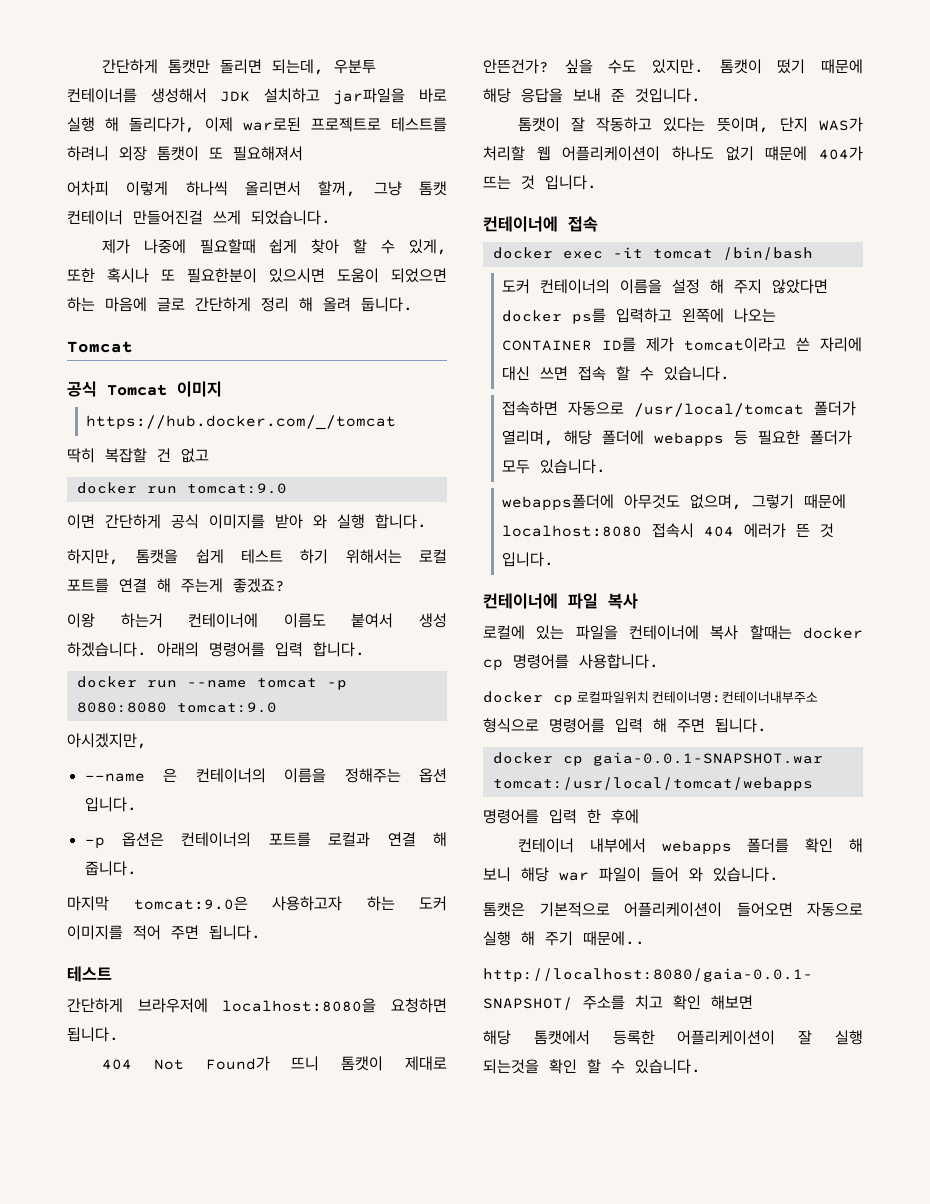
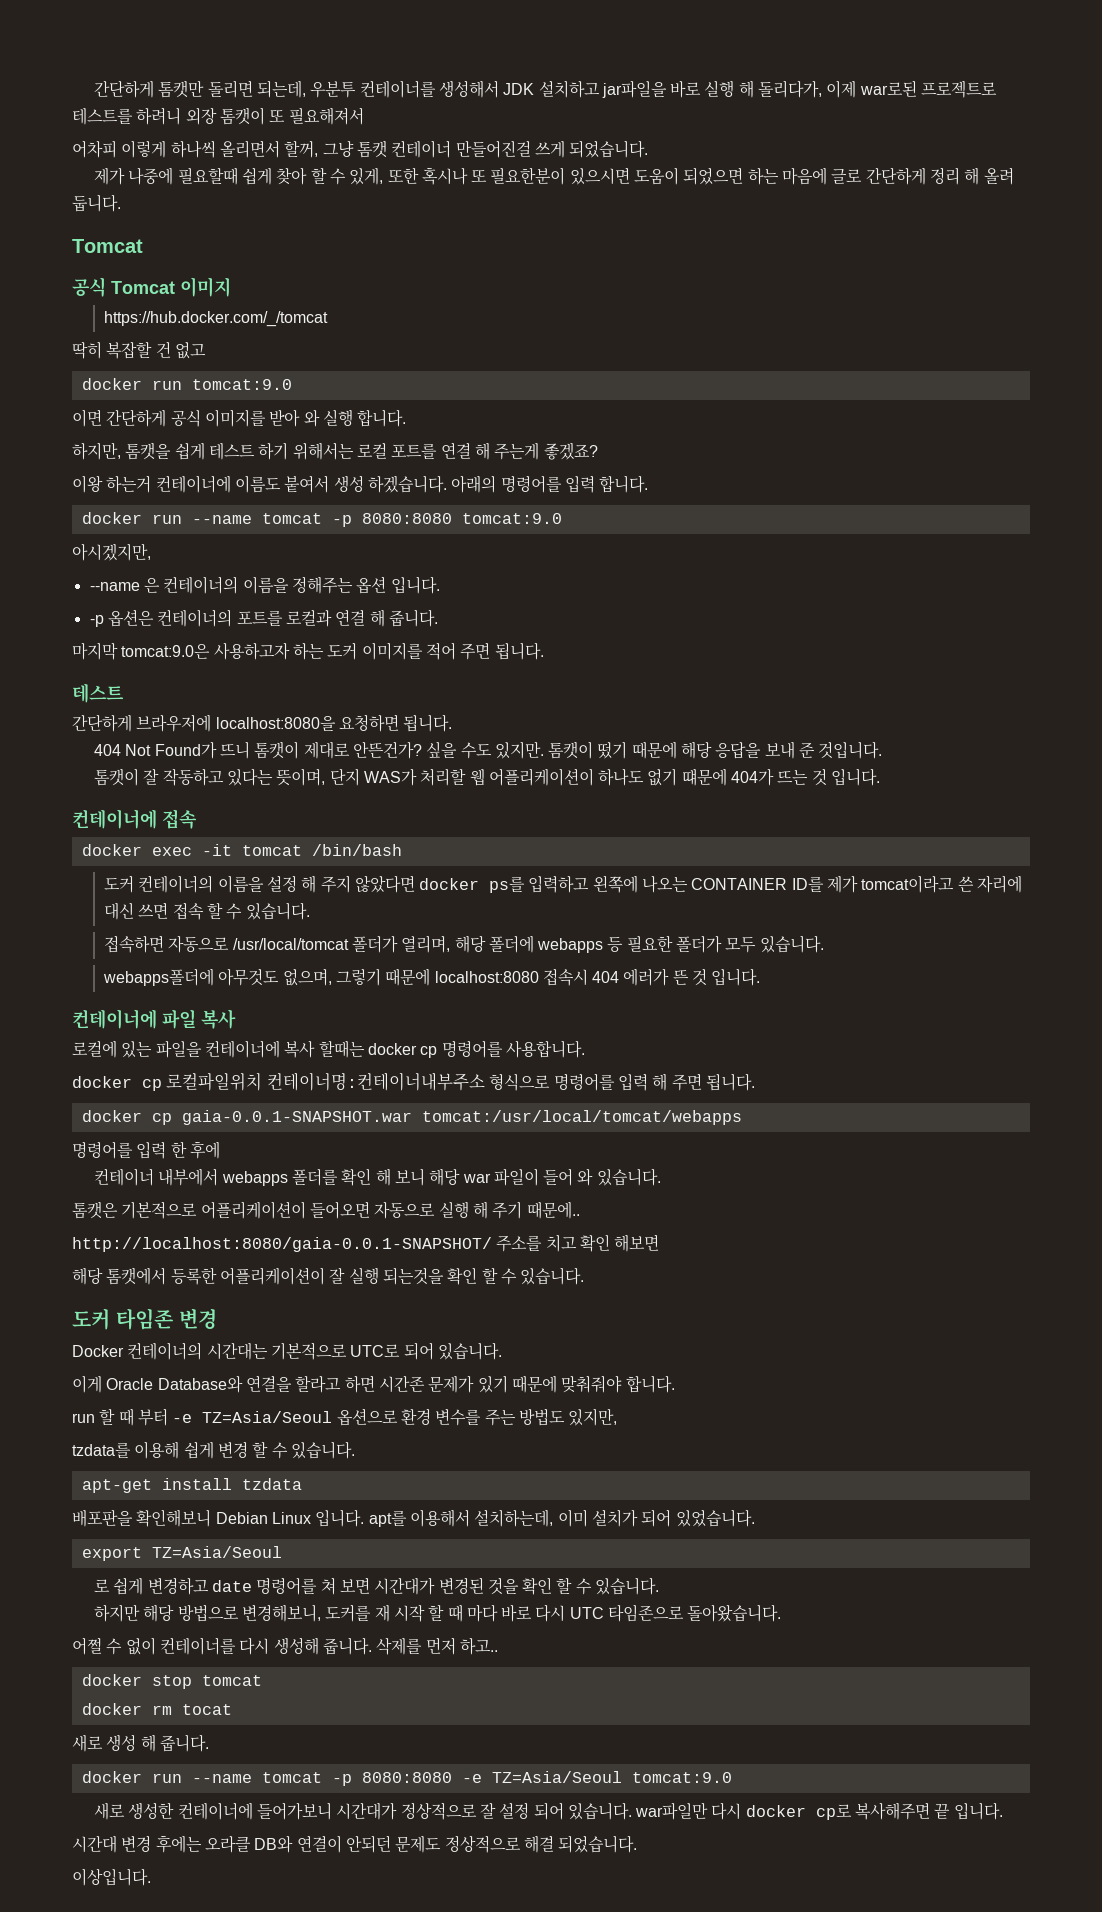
(701, 1066) none -> [72,1308,217,1330] [72,1342,502,1360] [72,1375,675,1393] [72,1408,618,1426] [72,1441,355,1459] [81,1478,302,1493] [72,1509,755,1527] [81,1546,282,1561] [93,1577,660,1595] [93,1604,782,1622] [72,1637,498,1655] [81,1674,262,1689] [81,1703,232,1715] [72,1734,209,1752] [81,1771,732,1786] [93,1802,1003,1820] [72,1835,638,1853] [72,1868,151,1886] // 도커 타임존 변경 // Docker 컨테이너의 시간대는 기본적으로 UTC로 되어 있습니다. // 이게 Oracle Database와 연결을 할라고 하면 시간존 문제가 있기 때문에 맞춰줘야 합니다. // run 할 때 부터 -e TZ=Asia/Seoul 옵션으로 환경 변수를 주는 방법도 있지만, // tzdata를 이용해 쉽게 변경 할 수 있습니다. // apt-get install tzdata // 배포판을 확인해보니 Debian Linux 입니다. apt를 이용해서 설치하는데, 이미 설치가 되어 있었습니다. // export TZ=Asia/Seoul // 로 쉽게 변경하고 date 명령어를 쳐 보면 시간대가 변경된 것을 확인 할 수 있습니다. // 하지만 해당 방법으로 변경해보니, 도커를 재 시작 할 때 마다 바로 다시 UTC 타임존으로 돌아왔습니다. // 어쩔 수 없이 컨테이너를 다시 생성해 줍니다. 삭제를 먼저 하고.. // docker stop tomcat // docker rm tocat // 새로 생성 해 줍니다. // docker run --name tomcat -p 8080:8080 -e TZ=Asia/Seoul tomcat:9.0 // 새로 생성한 컨테이너에 들어가보니 시간대가 정상적으로 잘 설정 되어 있습니다. war파일만 다시 docker cp로 복사해주면 끝 입니다. // 시간대 변경 후에는 오라클 DB와 연결이 안되던 문제도 정상적으로 해결 되었습니다. // 이상입니다.

